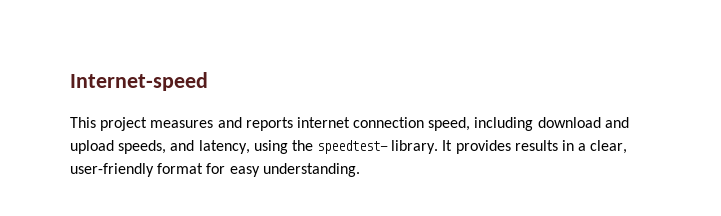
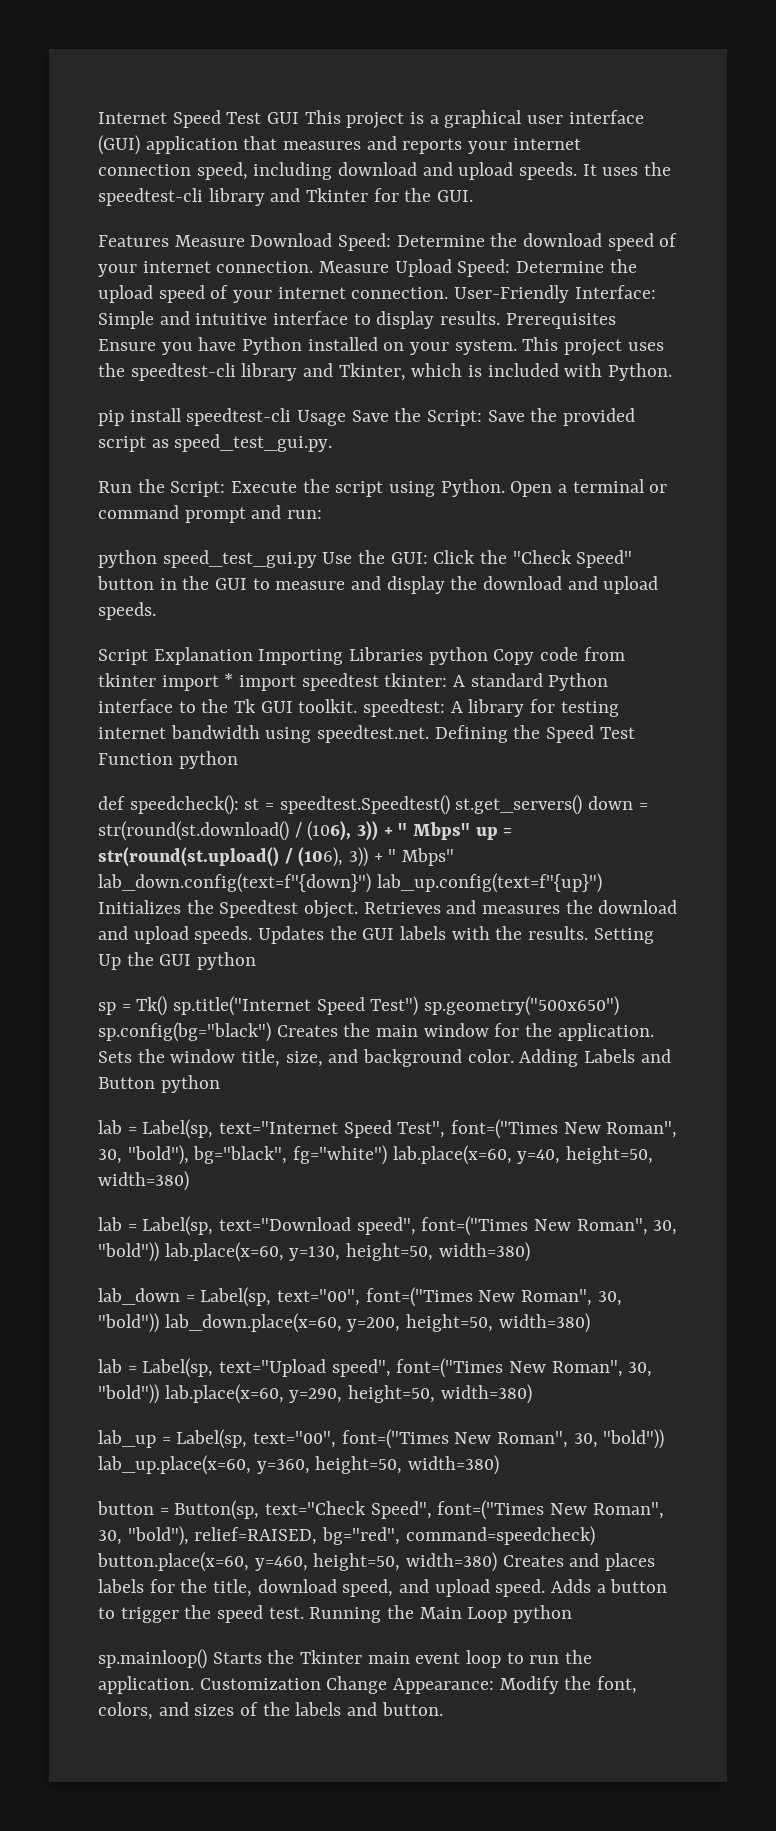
[70,72,208,91] [70,117,148,131] Internet-speed // This project -> [98,110,644,129] [98,135,278,155] Internet Speed Test GUI This project is a graphical user interface (GUI) application that
(293, 124) none -> [468,141,508,154] your
[118,140,628,154] [70,163,360,177] speeds, and latency, using the speedtest- library. It provides results in a clear, user-friendly format for easy understanding. -> [519,162,672,180] [98,188,474,206] [98,233,678,251] [98,259,637,277] [98,285,656,303] [98,311,616,329] [98,337,664,356] [98,363,673,381] [98,408,636,426] [98,434,333,452] [98,479,668,497] [98,505,323,523] [98,550,633,568] [97,576,659,594] [98,602,156,620] [98,647,625,665] [98,673,609,691] [98,699,619,717] [98,725,635,743] [98,751,238,769] [98,795,648,815] [98,821,513,841] [98,847,455,867] [98,873,602,893] [98,900,678,919] [98,926,654,944] [98,952,257,970] [98,996,620,1016] [98,1022,654,1042] [98,1049,671,1067] [98,1075,220,1093] [98,1119,678,1139] [98,1145,654,1165] [98,1171,189,1191] [98,1216,678,1236] [98,1242,530,1262] [98,1287,622,1307] [98,1313,590,1333] [98,1358,653,1378] [98,1384,532,1404] [98,1429,665,1449] [98,1455,500,1475] [97,1500,664,1520] [98,1526,595,1546] [97,1552,656,1572] [98,1579,668,1597] [98,1605,573,1623] [98,1649,593,1669] [98,1676,638,1694] [98,1702,443,1720] speeds. It uses the speedtest-cli library and Tkinter for the GUI. // Features Measure Download Speed: Determine the download speed of your internet connection. Measure Upload Speed: Determine the upload speed of your internet connection. User-Friendly Interface: Simple and intuitive interface to display results. Prerequisites Ensure you have Python installed on your system. This project uses the speedtest-cli library and Tkinter, which is included with Python. // pip install speedtest-cli Usage Save the Script: Save the provided script as speed_test_gui.py. // Run the Script: Execute the script using Python. Open a terminal or command prompt and run: // python speed_test_gui.py Use the GUI: Click the "Check Speed" button in the GUI to measure and display the download and upload speeds. // Script Explanation Importing Libraries python Copy code from tkinter import * import speedtest tkinter: A standard Python interface to the Tk GUI toolkit. speedtest: A library for testing internet bandwidth using speedtest.net. Defining the Speed Test Function python // def speedcheck(): st = speedtest.Speedtest() st.get_servers() down = str(round(st.download() / (106), 3)) + " Mbps" up = str(round(st.upload() / (106), 3)) + " Mbps" lab_down.config(text=f"{down}") lab_up.config(text=f"{up}") Initializes the Speedtest object. Retrieves and measures the download and upload speeds. Updates the GUI labels with the results. Setting Up the GUI python // sp = Tk() sp.title("Internet Speed Test") sp.geometry("500x650") sp.config(bg="black") Creates the main window for the application. Sets the window title, size, and background color. Adding Labels and Button python // lab = Label(sp, text="Internet Speed Test", font=("Times New Roman", 30, "bold"), bg="black", fg="white") lab.place(x=60, y=40, height=50, width=380) // lab = Label(sp, text="Download speed", font=("Times New Roman", 30, "bold")) lab.place(x=60, y=130, height=50, width=380) // lab_down = Label(sp, text="00", font=("Times New Roman", 30, "bold")) lab_down.place(x=60, y=200, height=50, width=380) // lab = Label(sp, text="Upload speed", font=("Times New Roman", 30, "bold")) lab.place(x=60, y=290, height=50, width=380) // lab_up = Label(sp, text="00", font=("Times New Roman", 30, "bold")) lab_up.place(x=60, y=360, height=50, width=380) // button = Button(sp, text="Check Speed", font=("Times New Roman", 30, "bold"), relief=RAISED, bg="red", command=speedcheck) button.place(x=60, y=460, height=50, width=380) Creates and places labels for the title, download speed, and upload speed. Adds a button to trigger the speed test. Running the Main Loop python // sp.mainloop() Starts the Tkinter main event loop to run the application. Customization Change Appearance: Modify the font, colors, and sizes of the labels and button.

